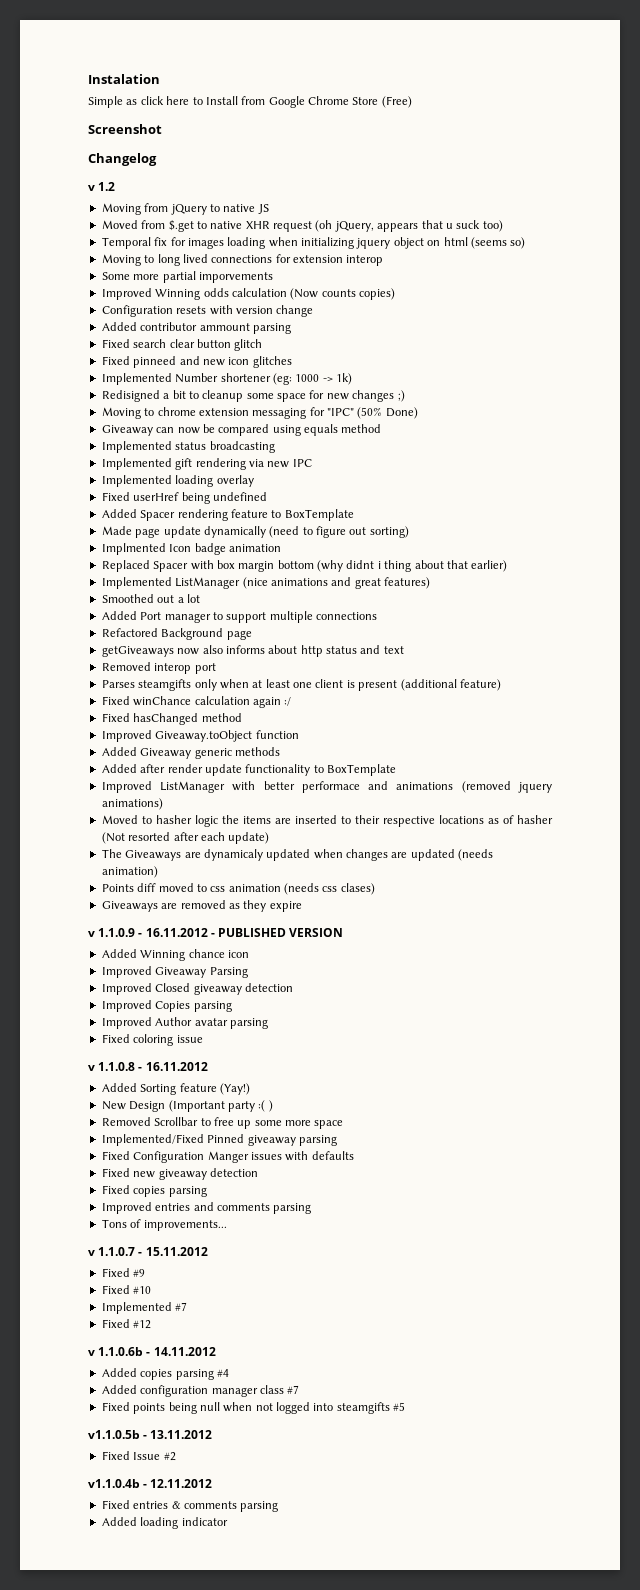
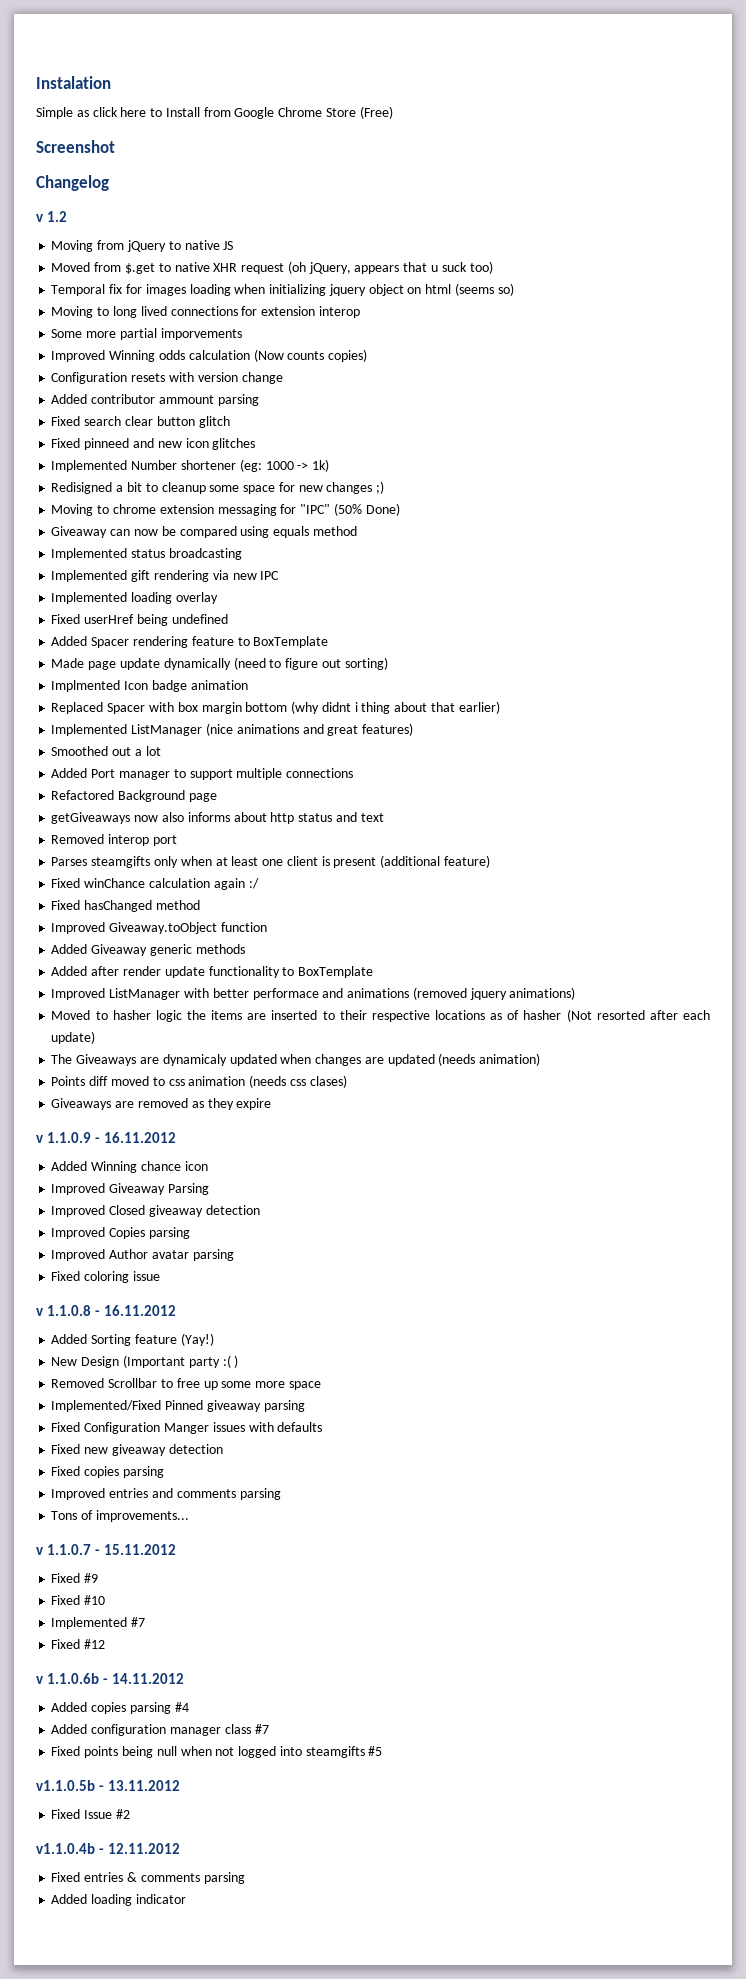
[210,928,344,937] - PUBLISHED VERSION -> (177, 1137) none

